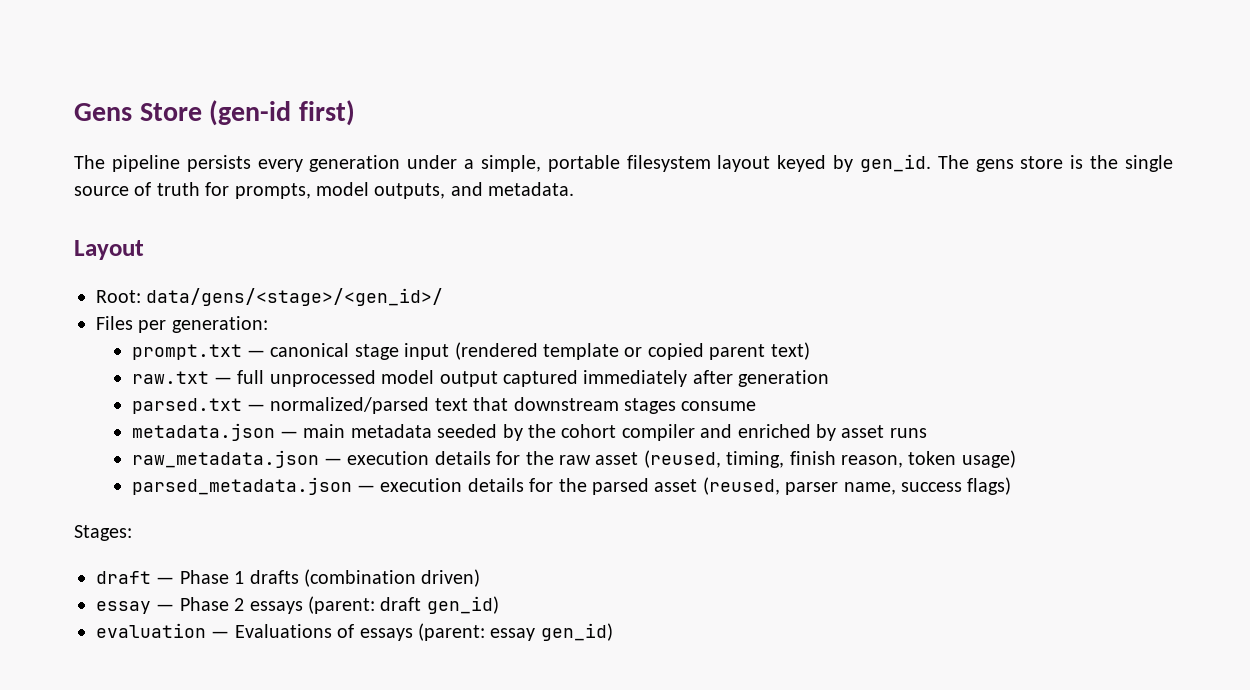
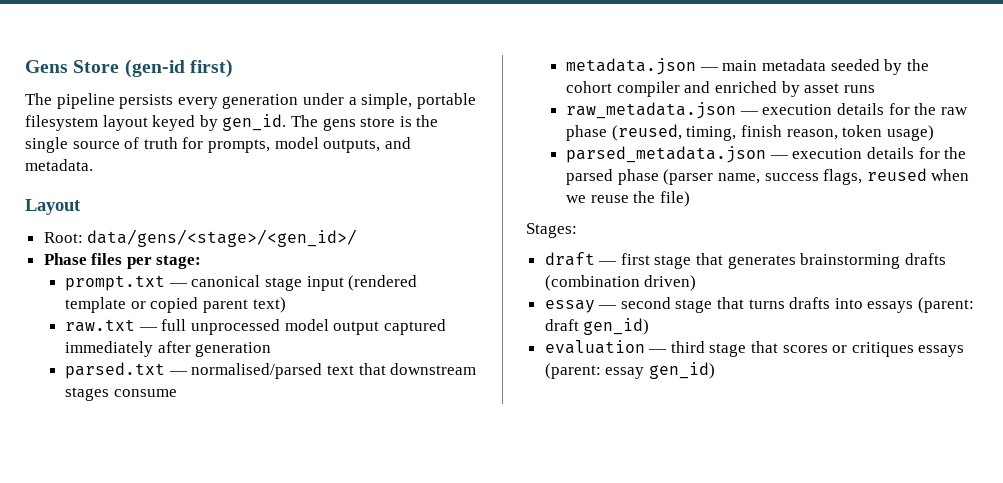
[96,316,268,333] Files per generation: -> [43,253,202,269] Phase files per stage:
[270,397,430,414] normalized/parsed -> [191,363,323,379] normalised/parsed
[595,452,639,465] asset -> [566,125,608,141] phase
[654,477,1012,495] [74,525,132,541] [96,570,245,584] asset (reused, parser name, success flags) // Stages: // draft — Phase 1 -> [617,168,970,185] [566,191,690,207] [526,223,577,238] [544,252,901,269] phase (parser name, success flags, reused when we reuse the file) // Stages: // draft — first stage that generates brainstorming
[179,597,245,611] Phase 2 -> [620,297,863,313] second stage that turns drafts into
[234,624,355,638] Evaluations of -> [670,341,914,357] third stage that scores or critiques

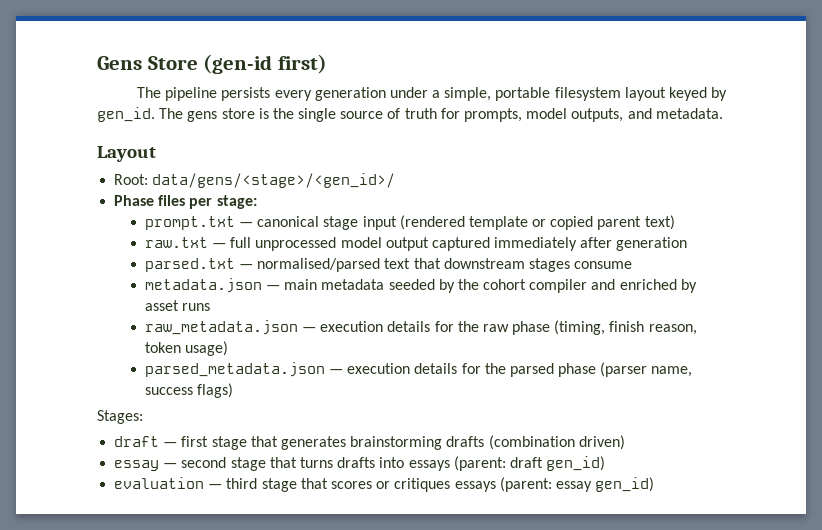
[611,124,737,141] (reused, timing, -> [554,320,606,335] (timing,
[823,168,970,185] [566,191,690,207] flags, reused when we reuse the file) -> [196,383,233,398] flags)

